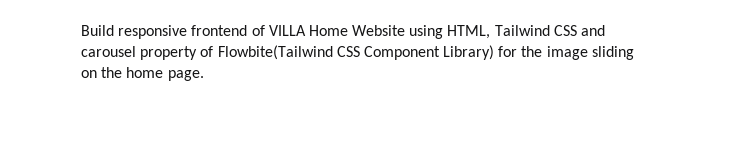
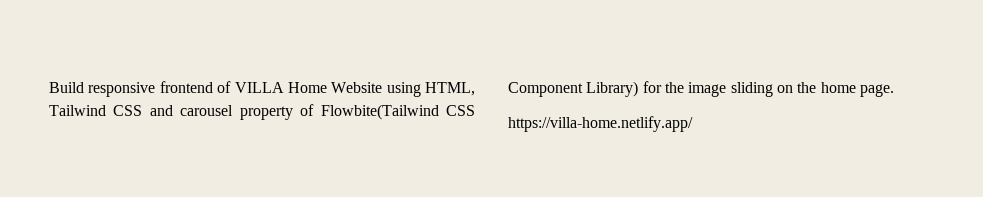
(204, 75) none -> [508,116,693,132] // https://villa-home.netlify.app/

